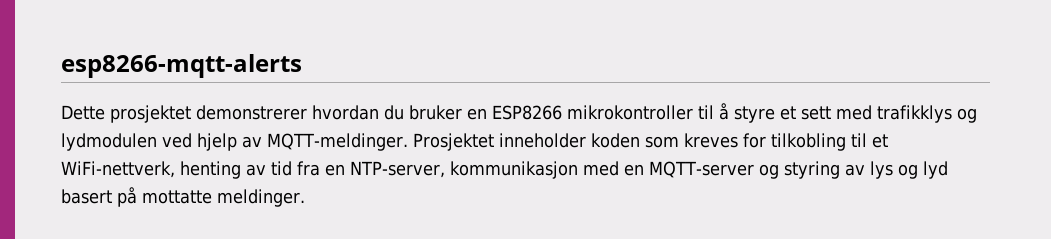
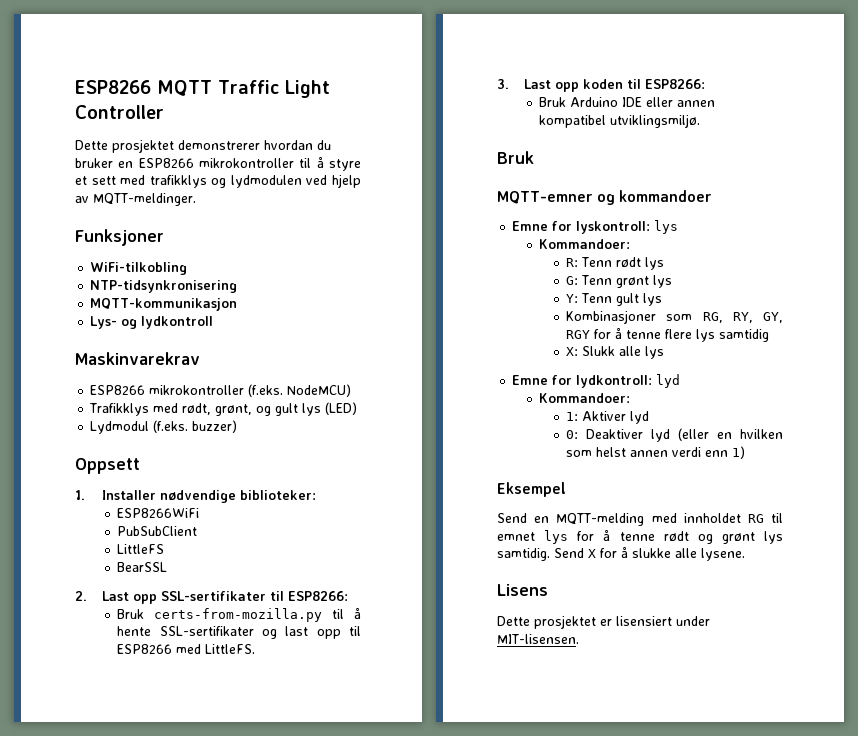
[61,54,302,78] esp8266-mqtt-alerts -> [75,80,330,98] [75,105,164,119] ESP8266 MQTT Traffic Light Controller
[412,133,888,151] [61,161,948,179] [61,187,305,207] Prosjektet inneholder koden som kreves for tilkobling til et WiFi-nettverk, henting av tid fra en NTP-server, kommunikasjon med en MQTT-server og styring av lys og lyd basert på mottatte meldinger. -> [75,229,164,246] [90,262,188,275] [90,280,238,293] [90,298,238,311] [90,316,214,329] [75,352,200,365] [90,384,352,397] [89,402,358,416] [90,420,238,434] [75,458,140,474] [75,490,316,503] [117,508,200,518] [117,526,198,536] [117,544,165,554] [117,562,168,572] [75,591,348,604] [117,607,361,622] [117,626,361,639] [117,644,256,654] [497,79,705,92] [539,97,716,107] [539,114,701,128] [497,151,534,164] [497,190,713,205] [512,220,679,234] [539,239,631,249] [566,257,665,270] [566,275,673,288] [566,293,663,306] [566,310,783,324] [566,327,770,342] [566,346,665,359] [512,374,681,388] [539,393,631,403] [566,411,650,424] [566,428,783,442] [566,446,746,459] [497,482,566,497] [497,513,783,526] [497,529,783,544] [497,546,745,561] [497,584,548,596] [497,615,710,629] [497,634,579,644] // Funksjoner // WiFi-tilkobling // NTP-tidsynkronisering // MQTT-kommunikasjon // Lys- og lydkontroll // Maskinvarekrav // ESP8266 mikrokontroller (f.eks. NodeMCU) // Trafikklys med rødt, grønt, og gult lys (LED) // Lydmodul (f.eks. buzzer) // Oppsett // 1. Installer nødvendige biblioteker: // ESP8266WiFi // PubSubClient // LittleFS // BearSSL // 2. Last opp SSL-sertifikater til ESP8266: // Bruk certs-from-mozilla.py til å hente SSL-sertifikater og last opp til ESP8266 med LittleFS. // 3. Last opp koden til ESP8266: // Bruk Arduino IDE eller annen kompatibel utviklingsmiljø. // Bruk // MQTT-emner og kommandoer // Emne for lyskontroll: lys // Kommandoer: // R: Tenn rødt lys // G: Tenn grønt lys // Y: Tenn gult lys // Kombinasjoner som RG, RY, GY, RGY for å tenne flere lys samtidig // X: Slukk alle lys // Emne for lydkontroll: lyd // Kommandoer: // 1: Aktiver lyd // 0: Deaktiver lyd (eller en hvilken som helst annen verdi enn 1) // Eksempel // Send en MQTT-melding med innholdet RG til emnet lys for å tenne rødt og grønt lys samtidig. Send X for å slukke alle lysene. // Lisens // Dette prosjektet er lisensiert under MIT-lisensen.

